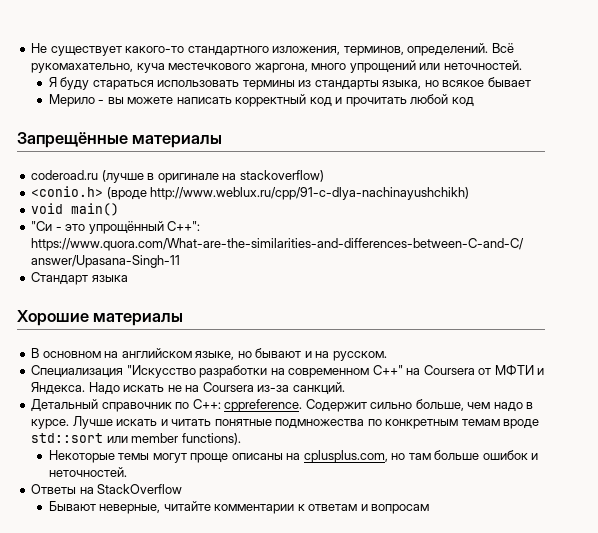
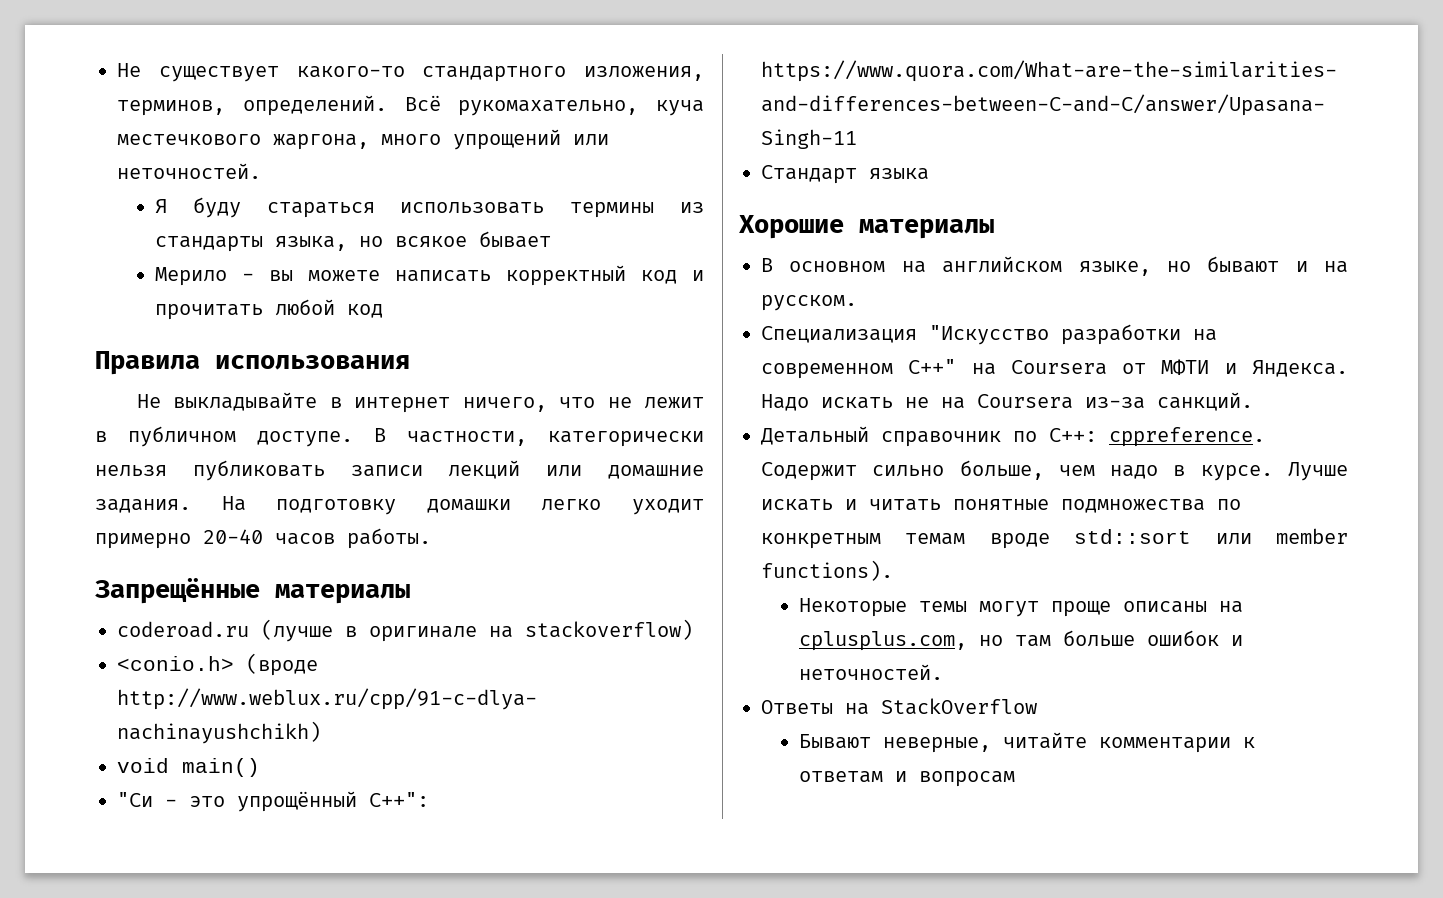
(474, 102) none -> [95,351,410,375] [136,392,704,413] [95,426,704,447] [95,460,704,481] [95,496,704,515] [95,528,431,549] // Правила использования // Не выкладывайте в интернет ничего, что не лежит в публичном доступе. В частности, категорически нельзя публиковать записи лекций или домашние задания. На подготовку домашки легко уходит примерно 20-40 часов работы.

